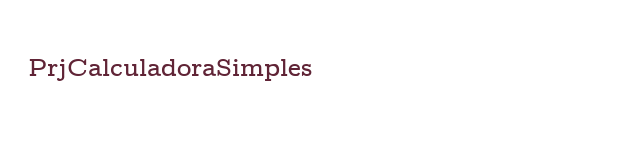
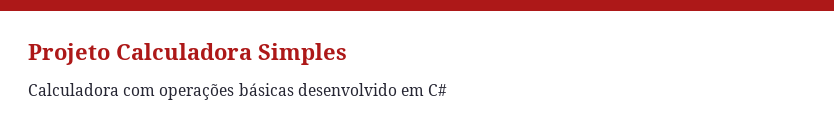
[28,59,312,81] PrjCalculadoraSimples -> [28,43,347,65] [28,83,448,100] Projeto Calculadora Simples // Calculadora com operações básicas desenvolvido em C#

